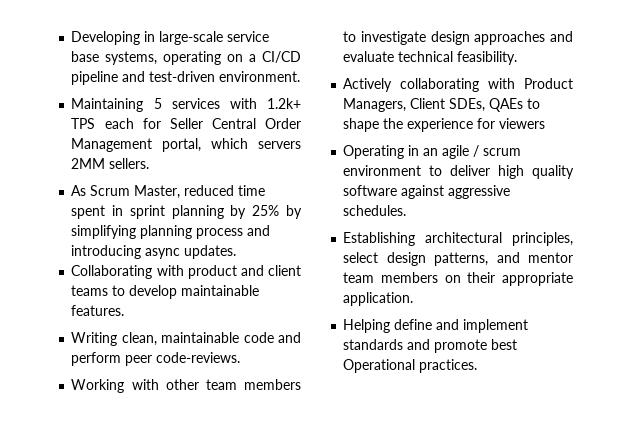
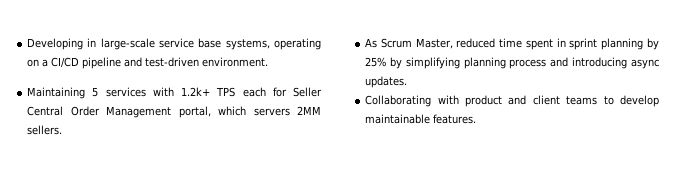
[71,332,301,346] [71,352,241,366] [71,379,301,393] [343,31,573,45] [343,51,518,65] [343,78,573,92] [343,98,541,112] [343,118,546,132] [343,145,522,159] [343,165,574,179] [343,185,511,199] [343,205,407,216] [343,232,573,246] [343,252,573,266] [343,272,573,286] [343,292,414,306] [343,319,529,333] [343,339,518,353] [343,359,478,373] // Writing clean, maintainable code and perform peer code-reviews. // Working with other team members to investigate design approaches and evaluate technical feasibility. // Actively collaborating with Product Managers, Client SDEs, QAEs to shape the experience for viewers // Operating in an agile / scrum environment to deliver high quality software against aggressive schedules. // Establishing architectural principles, select design patterns, and mentor team members on their appropriate application. // Helping define and implement standards and promote best Operational practices. -> (477, 119) none

